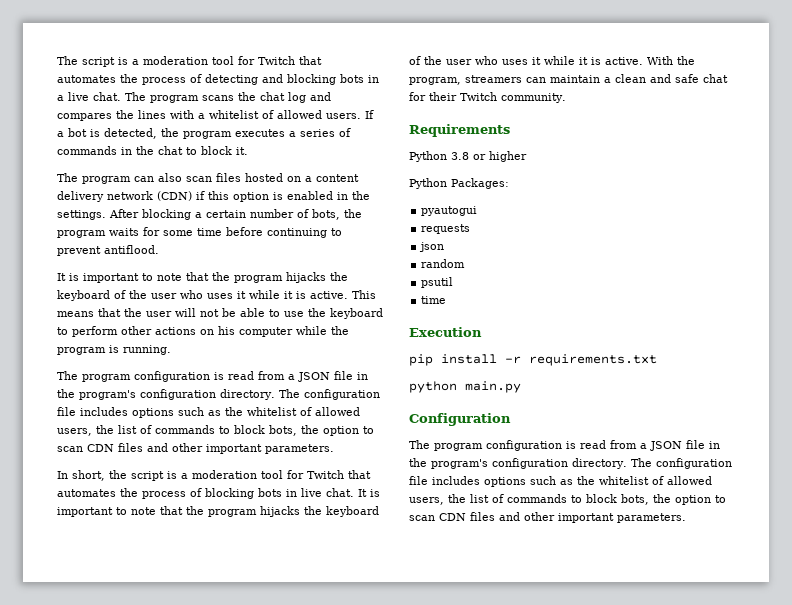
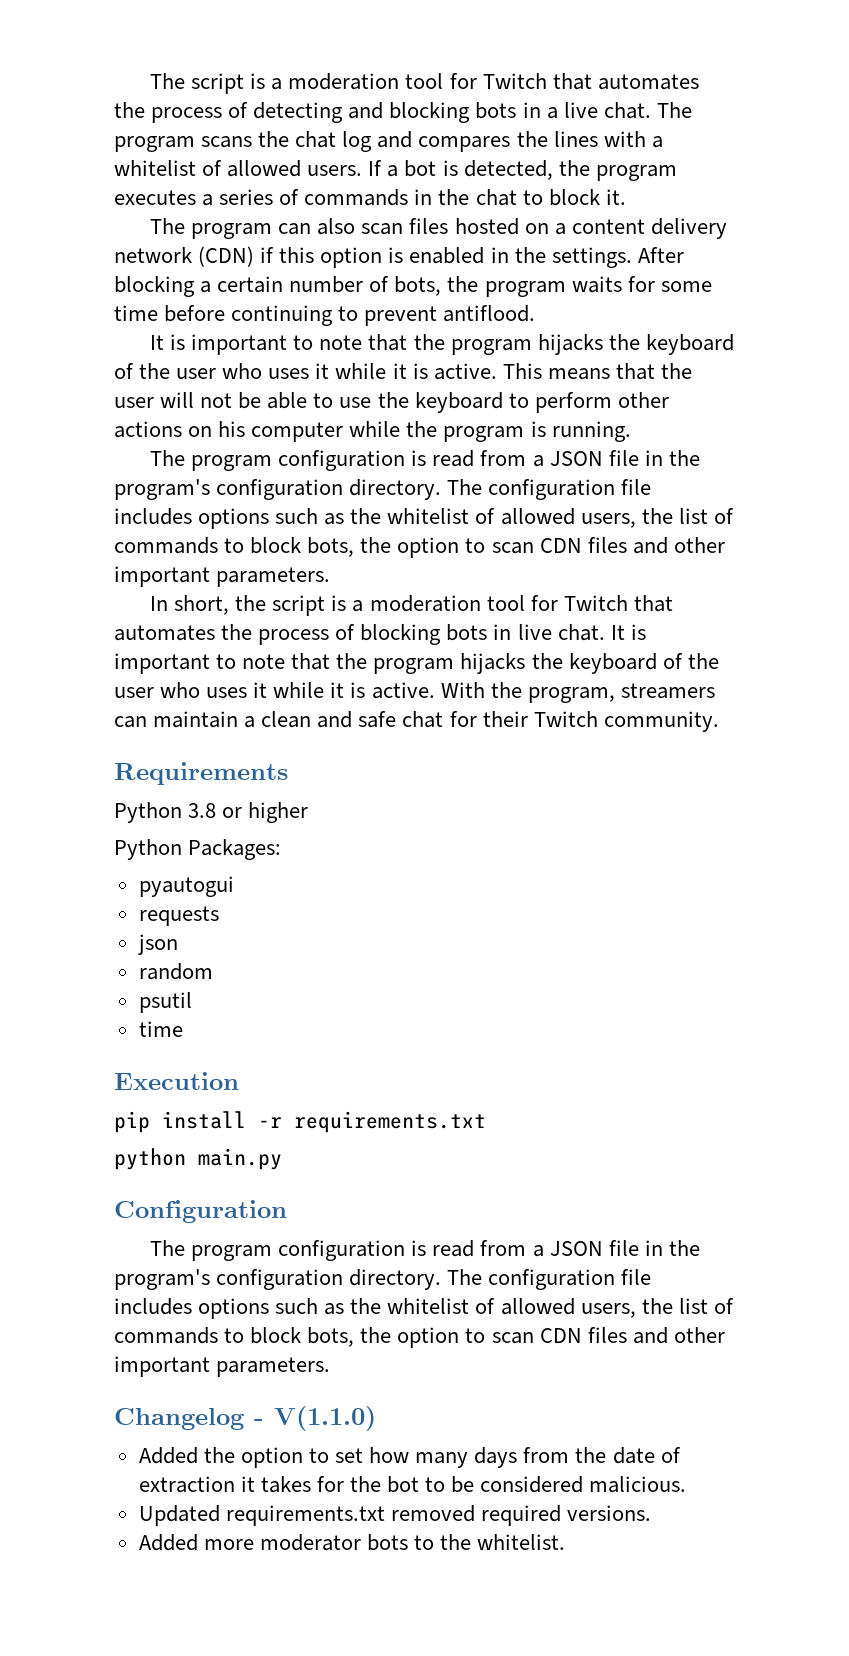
(686, 518) none -> [114,1406,376,1431] [138,1447,681,1468] [138,1476,687,1493] [138,1505,652,1526] [138,1534,566,1551] // Changelog - V(1.1.0) // Added the option to set how many days from the date of extraction it takes for the bot to be considered malicious. // Updated requirements.txt removed required versions. // Added more moderator bots to the whitelist.

